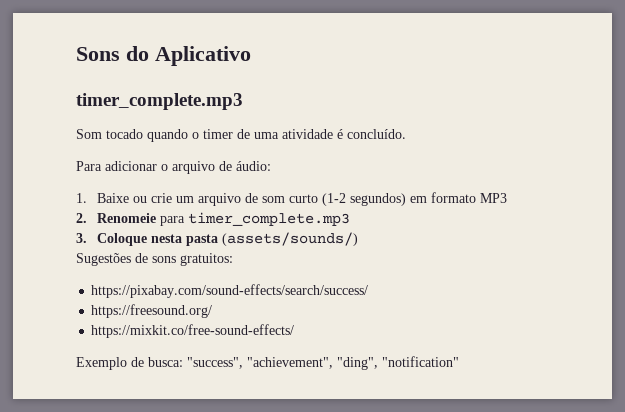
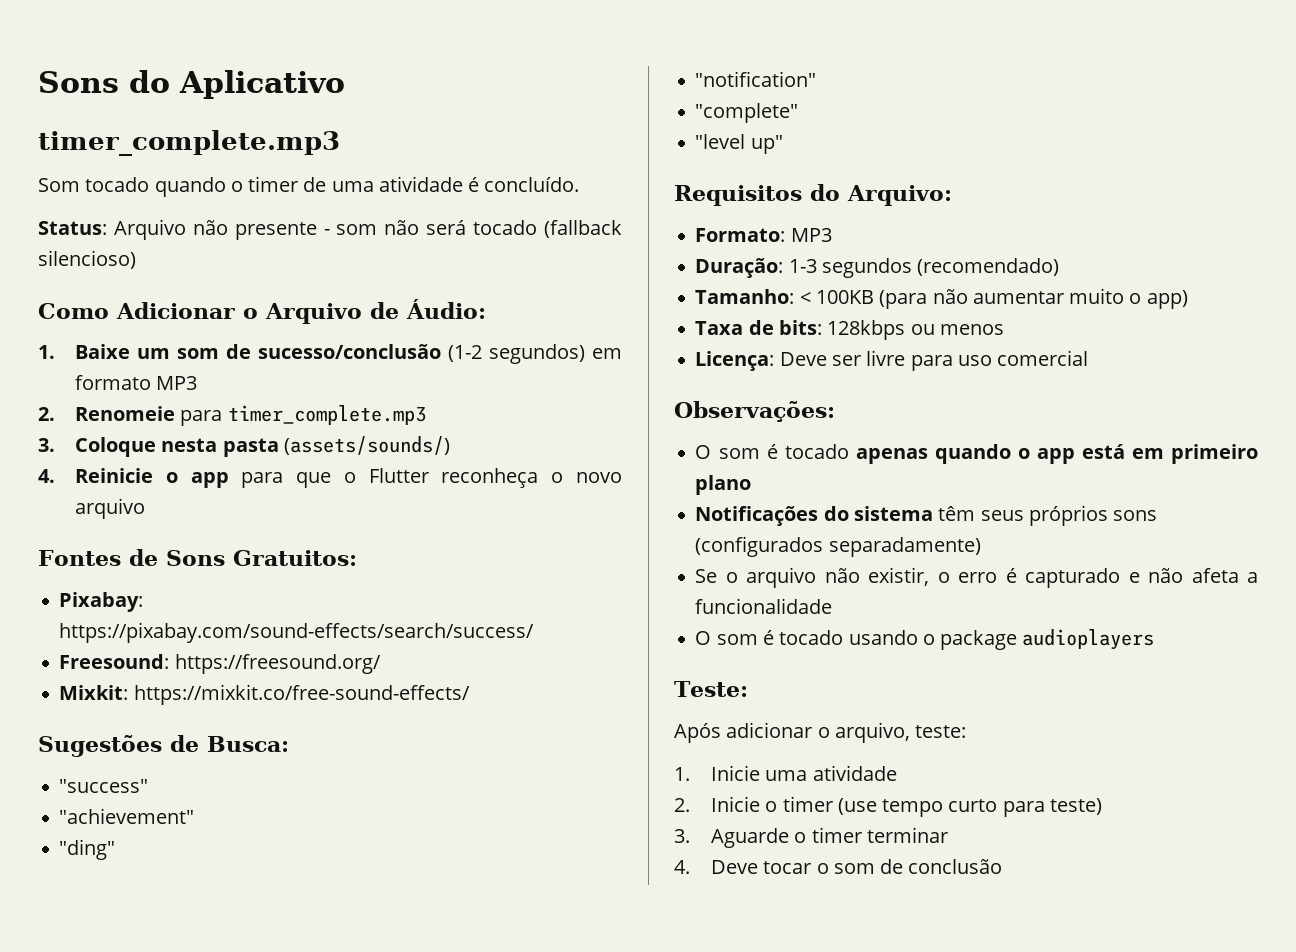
[76,161,271,174] [76,193,318,206] Para adicionar o arquivo de áudio: // 1. Baixe ou crie um arquivo de som curto -> [38,219,623,240] [38,250,136,269] [38,299,486,324] [38,344,442,359] Status: Arquivo não presente - som não será tocado (fallback silencioso) // Como Adicionar o Arquivo de Áudio: // 1. Baixe um som de sucesso/conclusão
[76,253,233,266] [91,284,369,298] [91,304,213,318] [91,324,295,338] [76,356,459,370] Sugestões de sons gratuitos: // https://pixabay.com/sound-effects/search/success/ // https://freesound.org/ // https://mixkit.co/free-sound-effects/ // Exemplo de busca: "success", "achievement", "ding", "notification" -> [38,468,623,488] [75,498,146,519] [38,549,357,566] [59,592,144,612] [59,622,535,643] [59,654,381,674] [59,684,470,705] [38,735,289,757] [59,779,149,793] [59,808,195,824] [59,839,116,860] [695,71,817,87] [695,103,799,123] [695,134,783,154] [674,184,952,206] [695,228,832,242] [695,258,1060,278] [695,288,1188,309] [695,320,1004,340] [695,350,1089,371] [674,401,835,422] [695,444,1258,464] [695,475,752,495] [695,505,1158,526] [695,536,981,557] [695,567,1258,588] [695,598,833,614] [695,629,1155,650] [674,681,748,697] [674,722,967,743] [674,765,897,781] [674,796,1102,817] [674,827,948,848] [674,859,1003,874] 4. Reinicie o app para que o Flutter reconheça o novo arquivo // Fontes de Sons Gratuitos: // Pixabay: https://pixabay.com/sound-effects/search/success/ // Freesound: https://freesound.org/ // Mixkit: https://mixkit.co/free-sound-effects/ // Sugestões de Busca: // "success" // "achievement" // "ding" // "notification" // "complete" // "level up" // Requisitos do Arquivo: // Formato: MP3 // Duração: 1-3 segundos (recomendado) // Tamanho: < 100KB (para não aumentar muito o app) // Taxa de bits: 128kbps ou menos // Licença: Deve ser livre para uso comercial // Observações: // O som é tocado apenas quando o app está em primeiro plano // Notificações do sistema têm seus próprios sons (configurados separadamente) // Se o arquivo não existir, o erro é capturado e não afeta a funcionalidade // O som é tocado usando o package audioplayers // Teste: // Após adicionar o arquivo, teste: // 1. Inicie uma atividade // 2. Inicie o timer (use tempo curto para teste) // 3. Aguarde o timer terminar // 4. Deve tocar o som de conclusão

